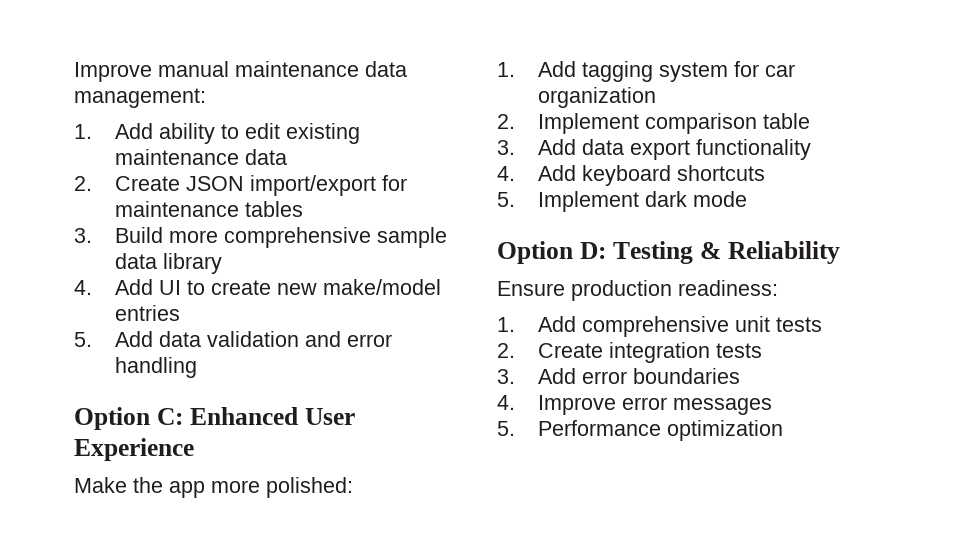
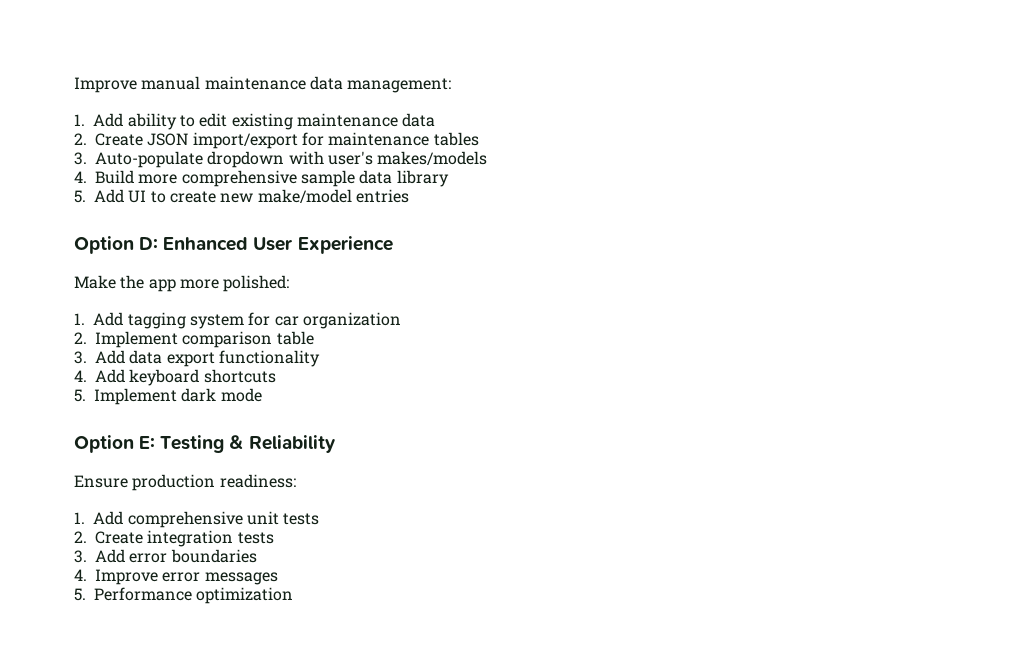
(92, 235) none -> [95,151,488,168] [74,171,87,183] Auto-populate dropdown with user's makes/models // 4.
[74,280,92,295] 4. -> [74,190,86,203] 5.
[74,331,392,347] [114,357,197,378] [74,407,183,430] // 5. Add data validation and error handling // Option C: -> [74,236,159,254] // Option D:
[579,242,606,259] D: -> [139,436,156,449] E:

